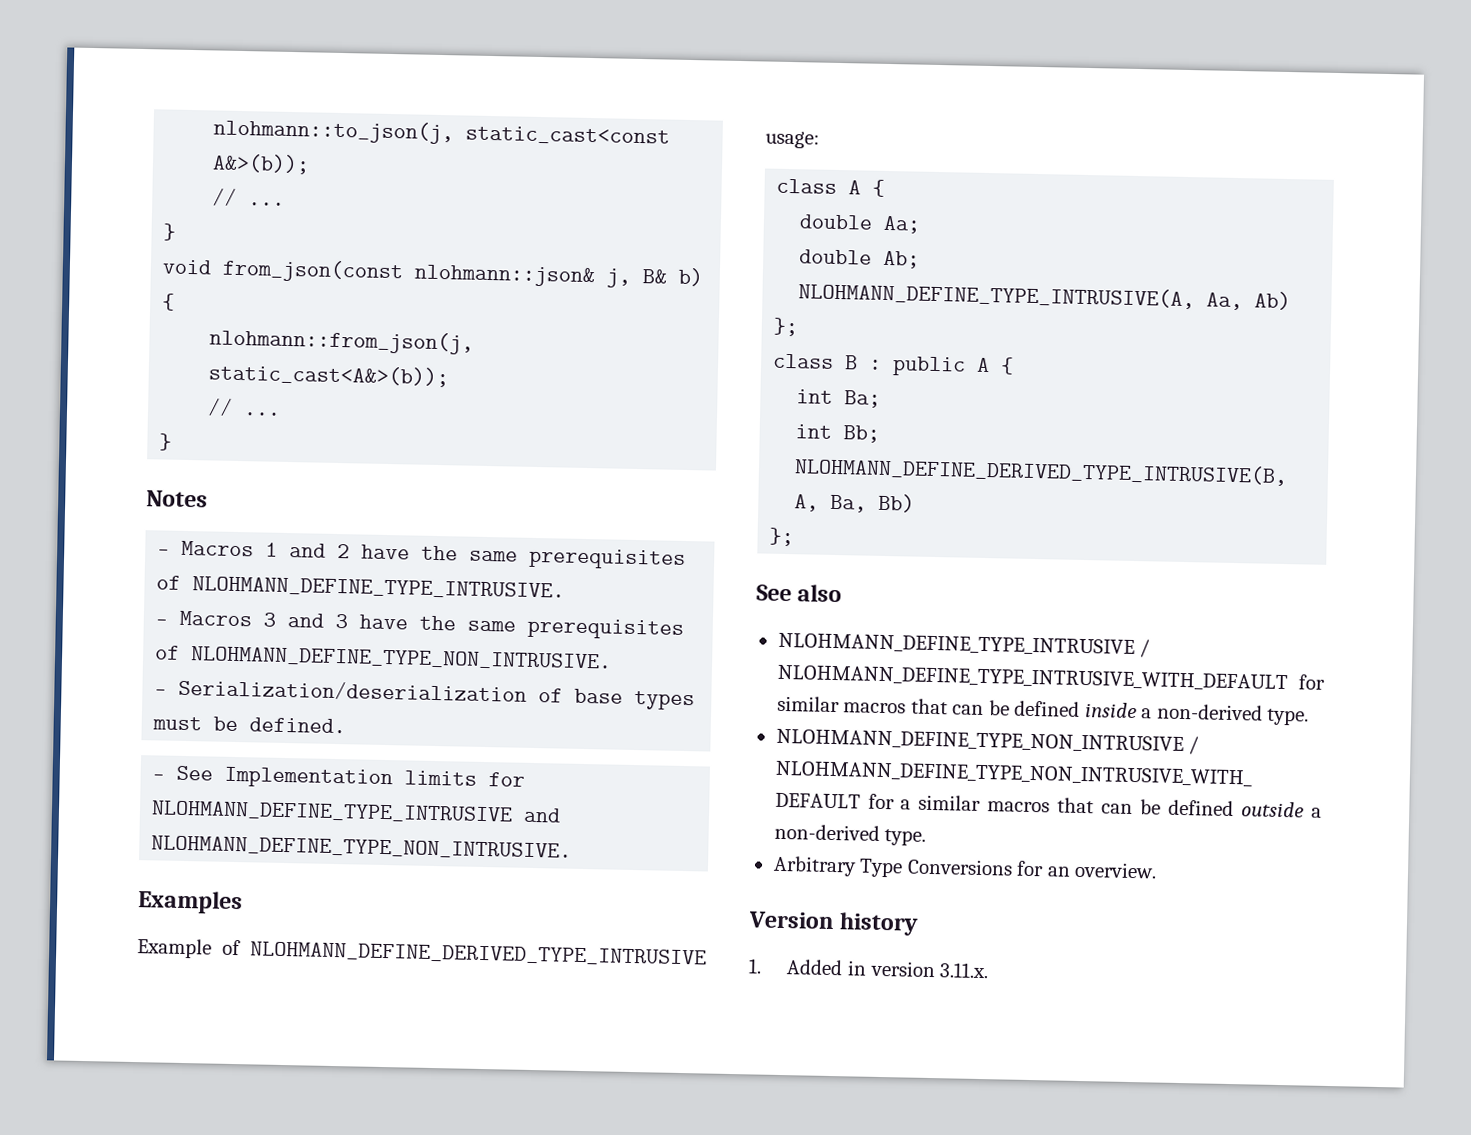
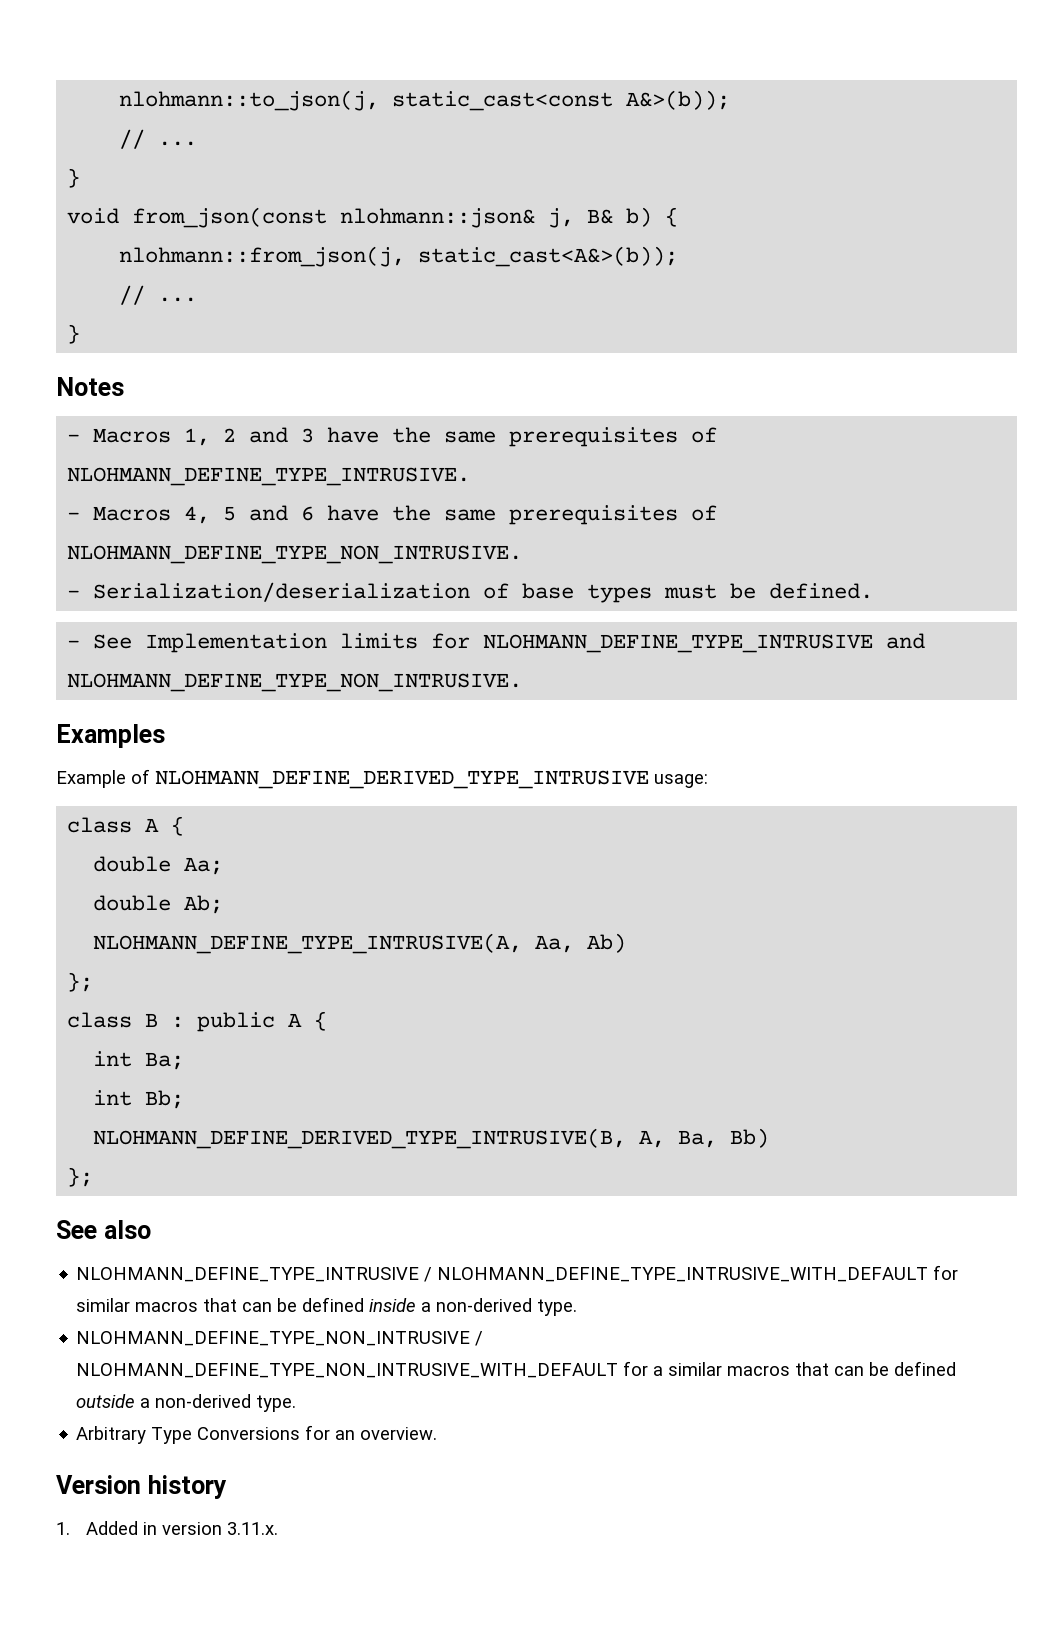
[265,542,351,559] 1 and 2 -> [184,427,315,446] 1, 2 and 3
[263,612,349,629] 3 and 3 -> [184,505,315,524] 4, 5 and 6

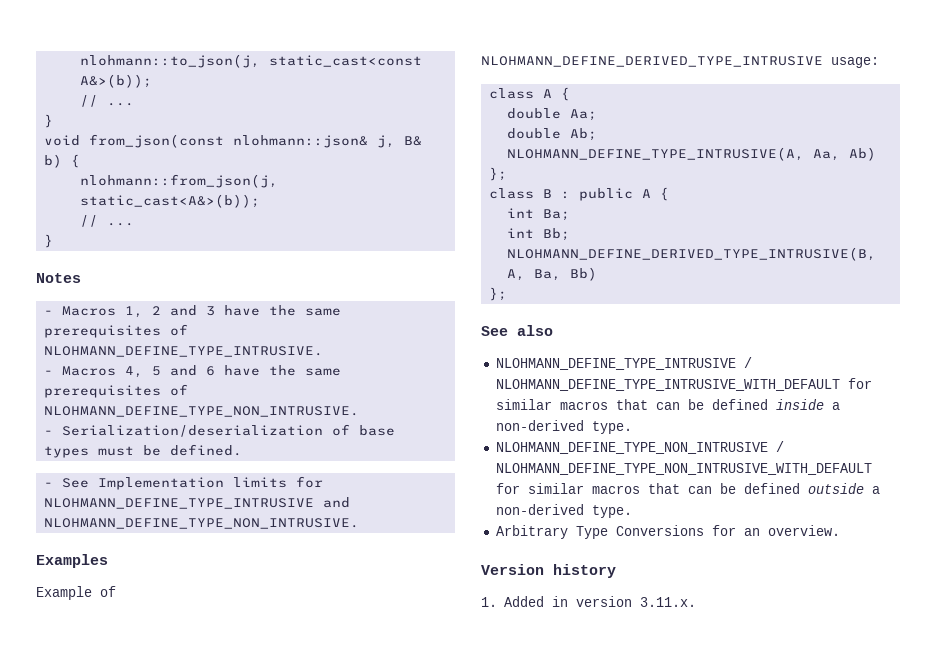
[653,1366,664,1376] a -> (520, 488) none

